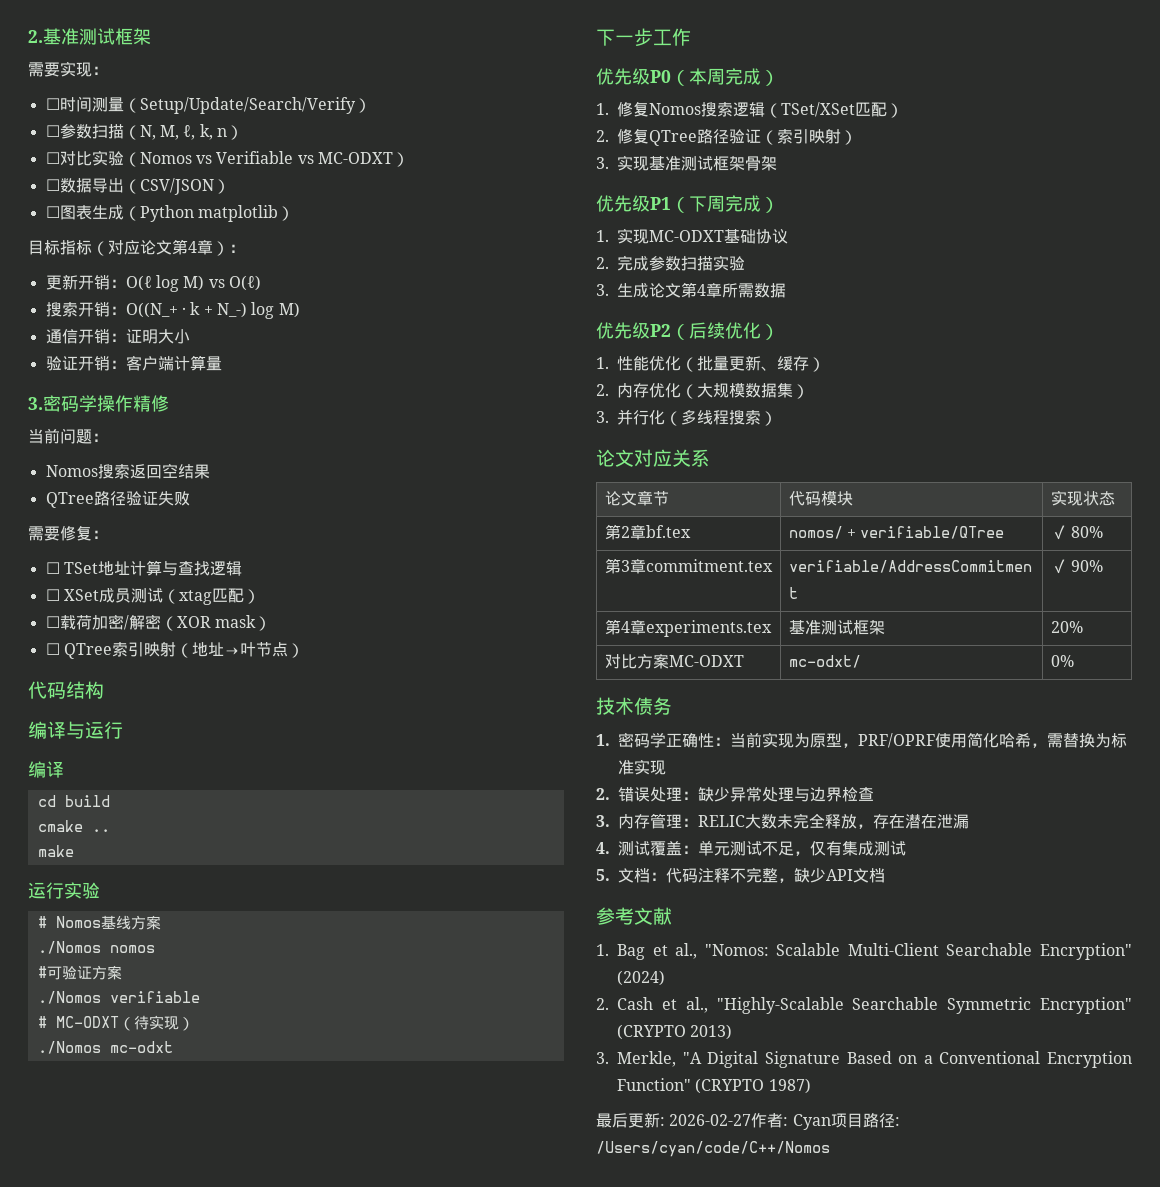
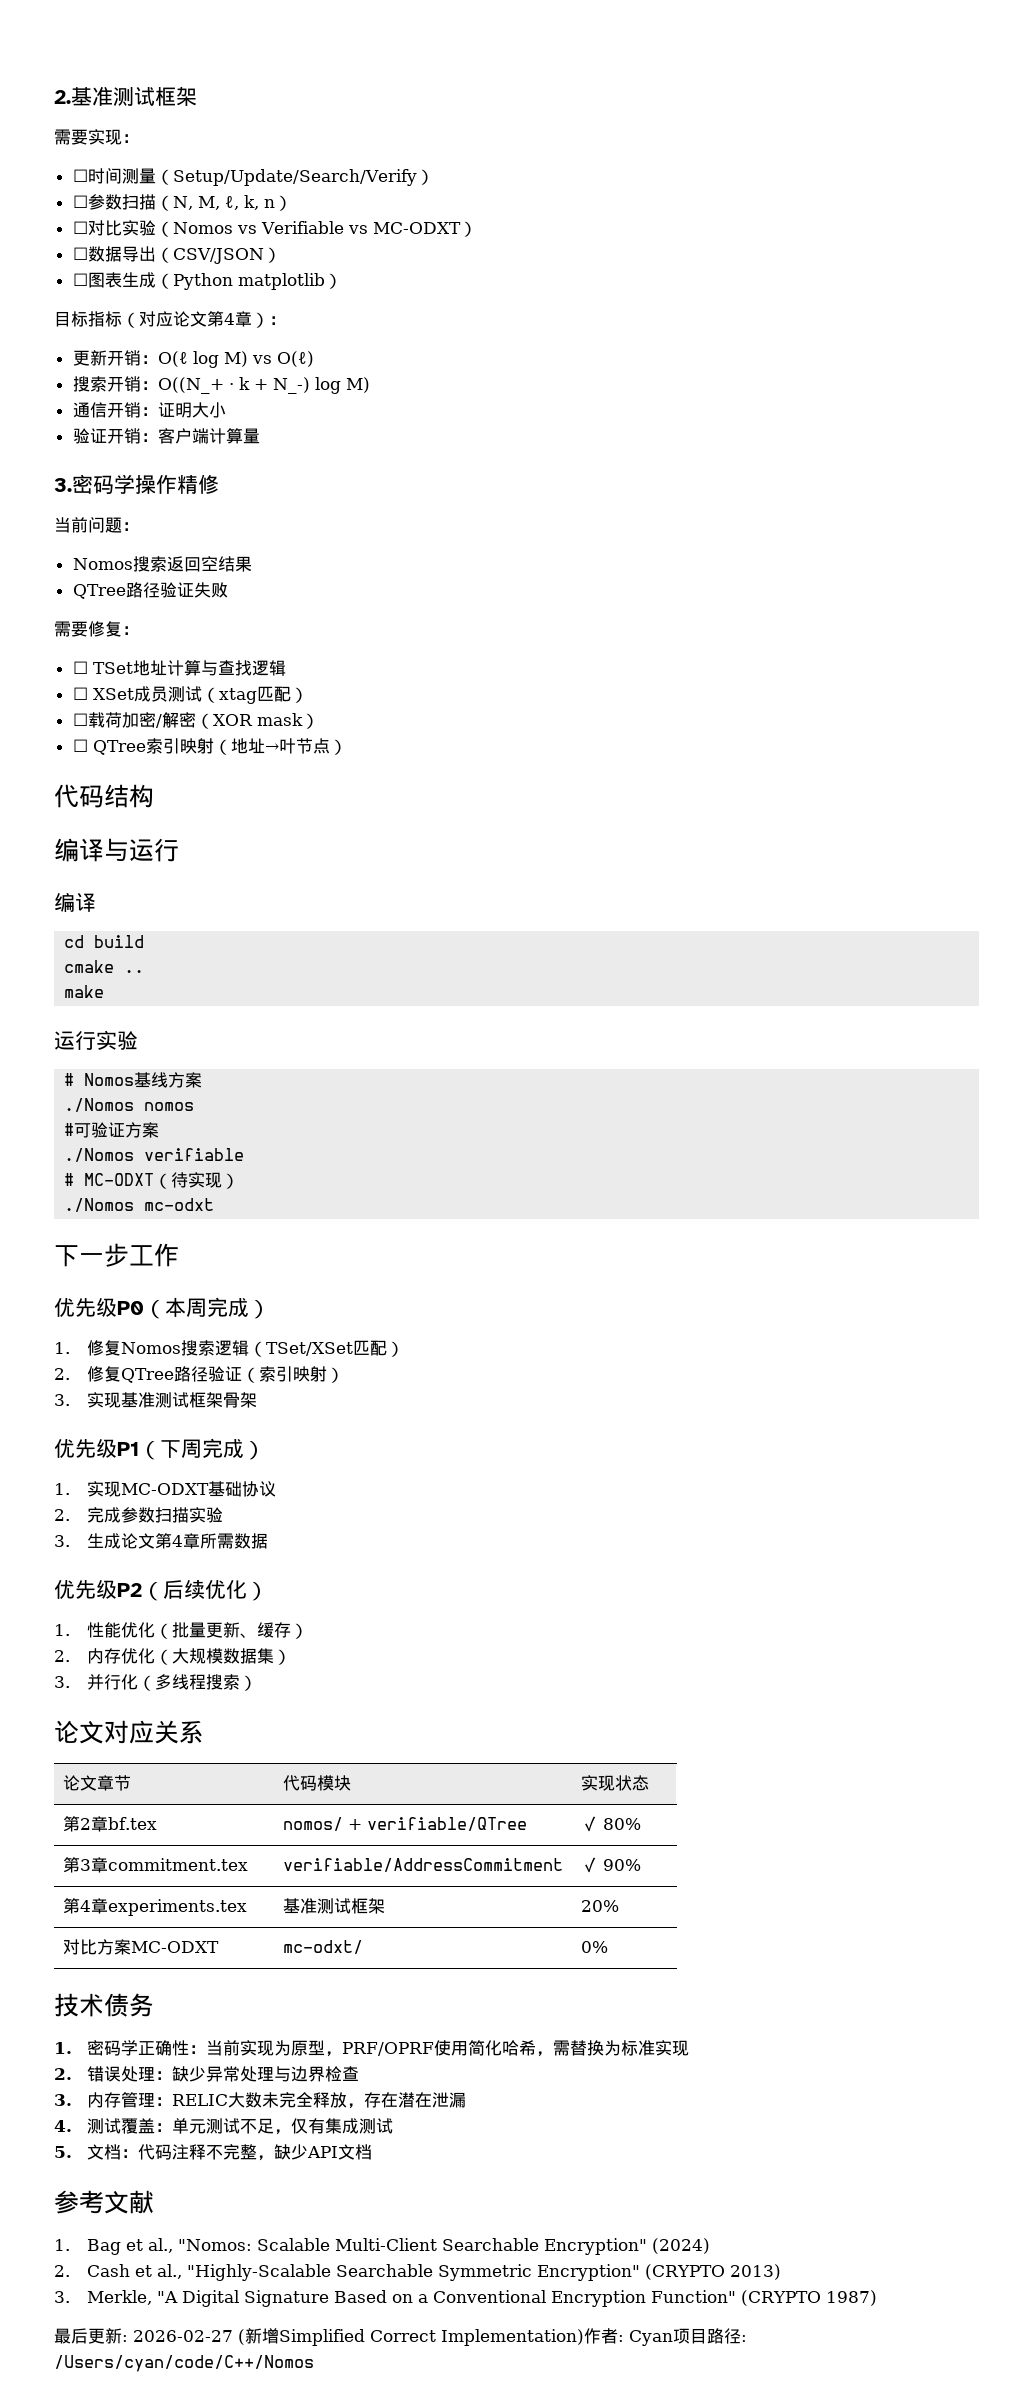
(752, 1120) none -> [238,2328,584,2346] (新增Simplified Correct Implementation)

